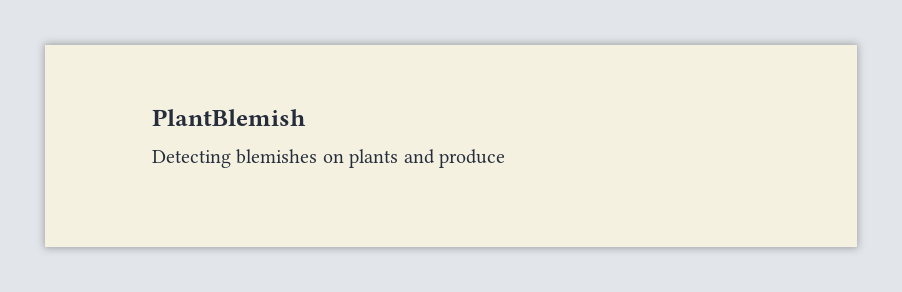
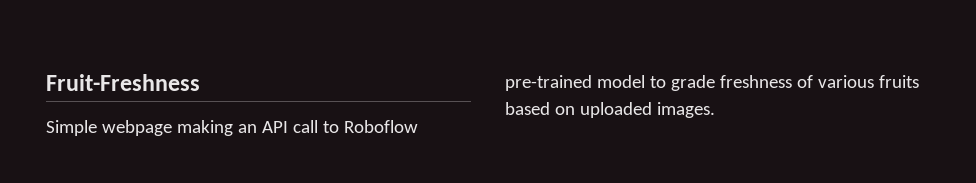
[152,109,306,126] [152,149,505,168] PlantBlemish // Detecting blemishes on plants and produce -> [46,74,200,91] [46,120,418,136] [505,75,919,91] [505,102,715,118] Fruit-Freshness // Simple webpage making an API call to Roboflow pre-trained model to grade freshness of various fruits based on uploaded images.

